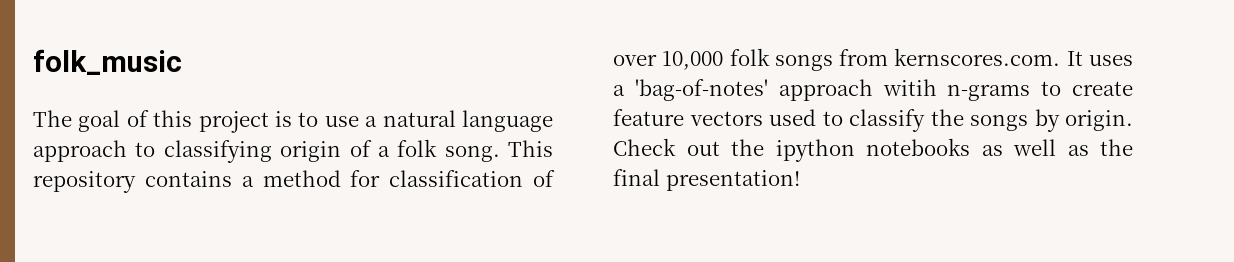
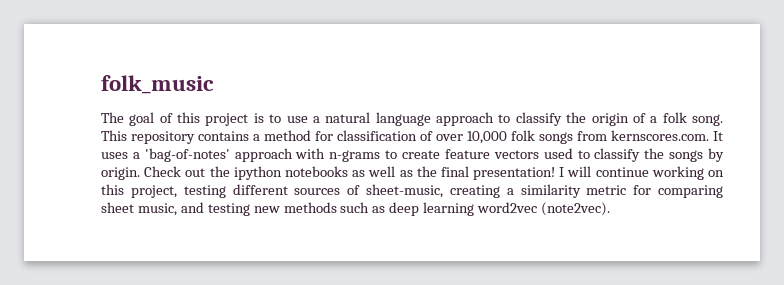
[163,140,272,163] classifying -> [515,112,587,126] classify the
[882,79,937,96] witih -> [295,148,326,159] with
(800, 180) none -> [559,166,724,180] [101,184,723,198] [101,202,611,216] I will continue working on this project, testing different sources of sheet-music, creating a similarity metric for comparing sheet music, and testing new methods such as deep learning word2vec (note2vec).

